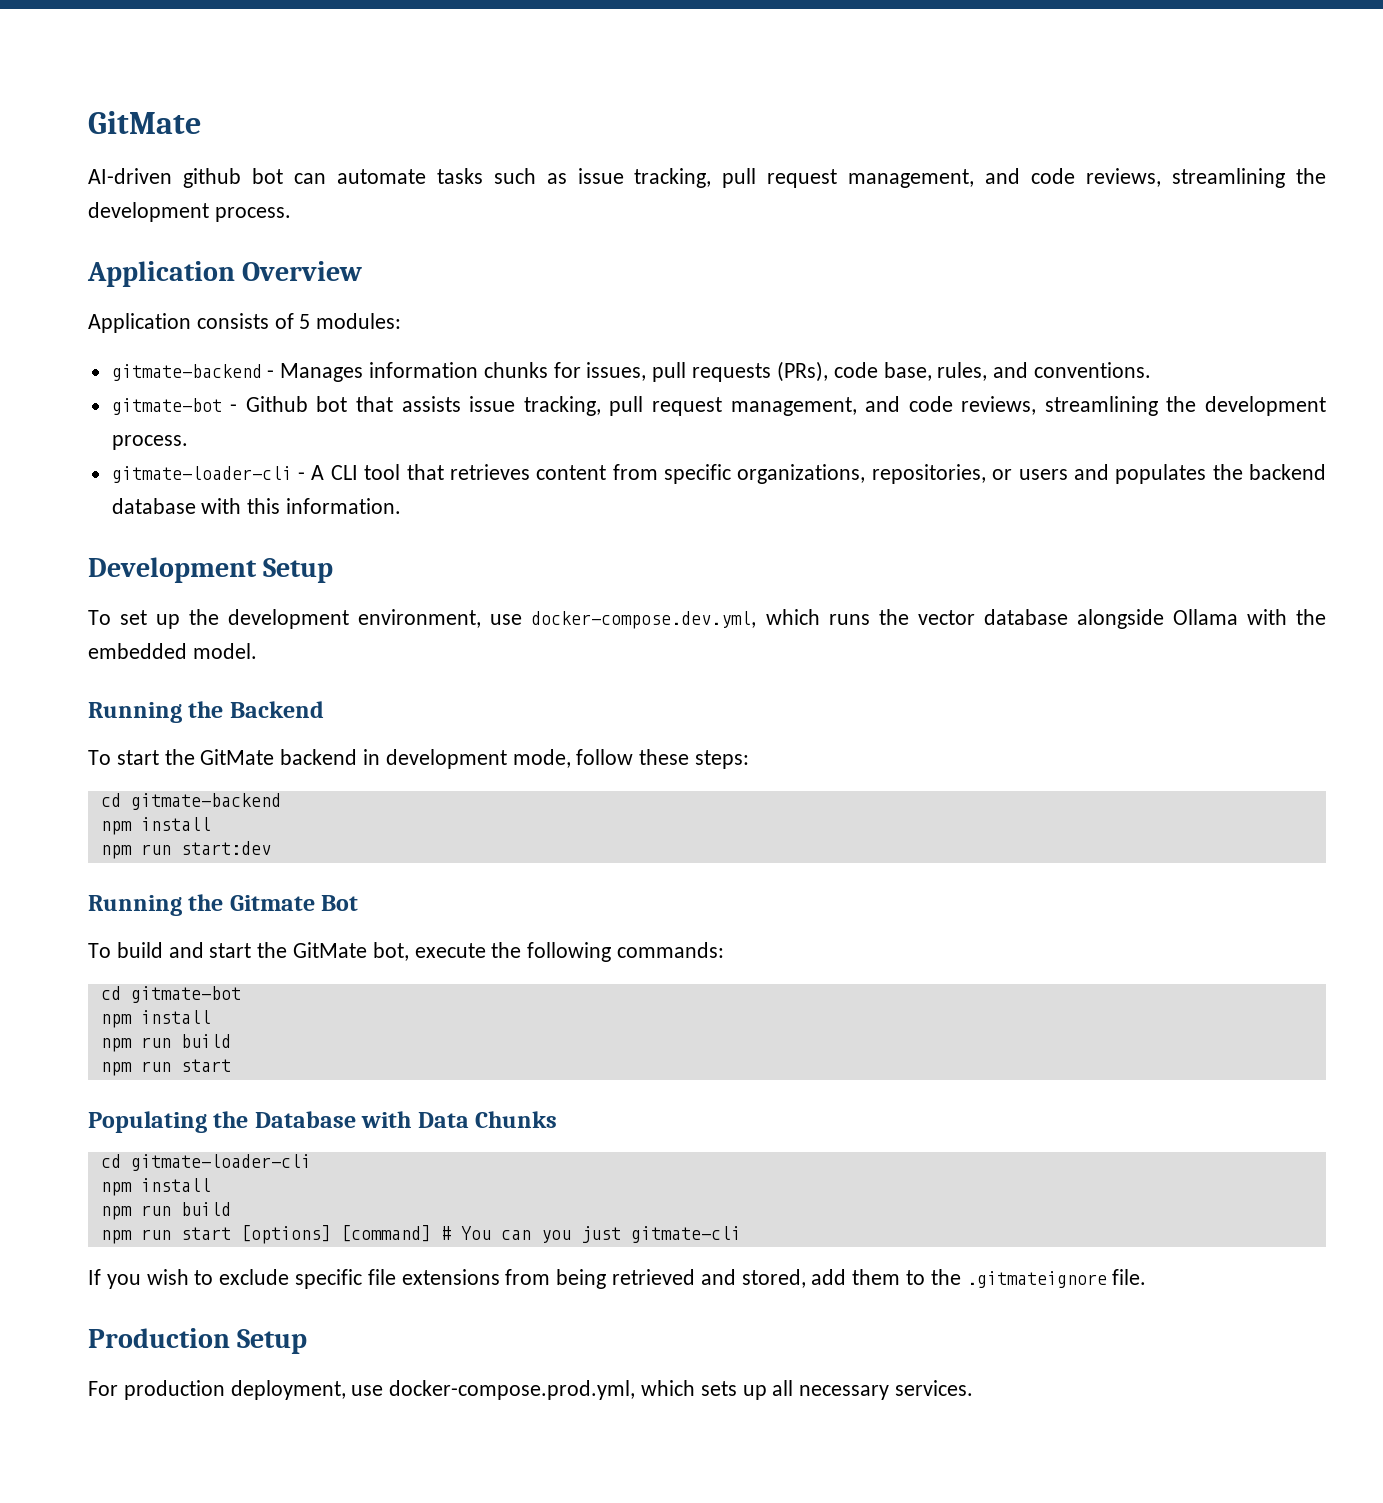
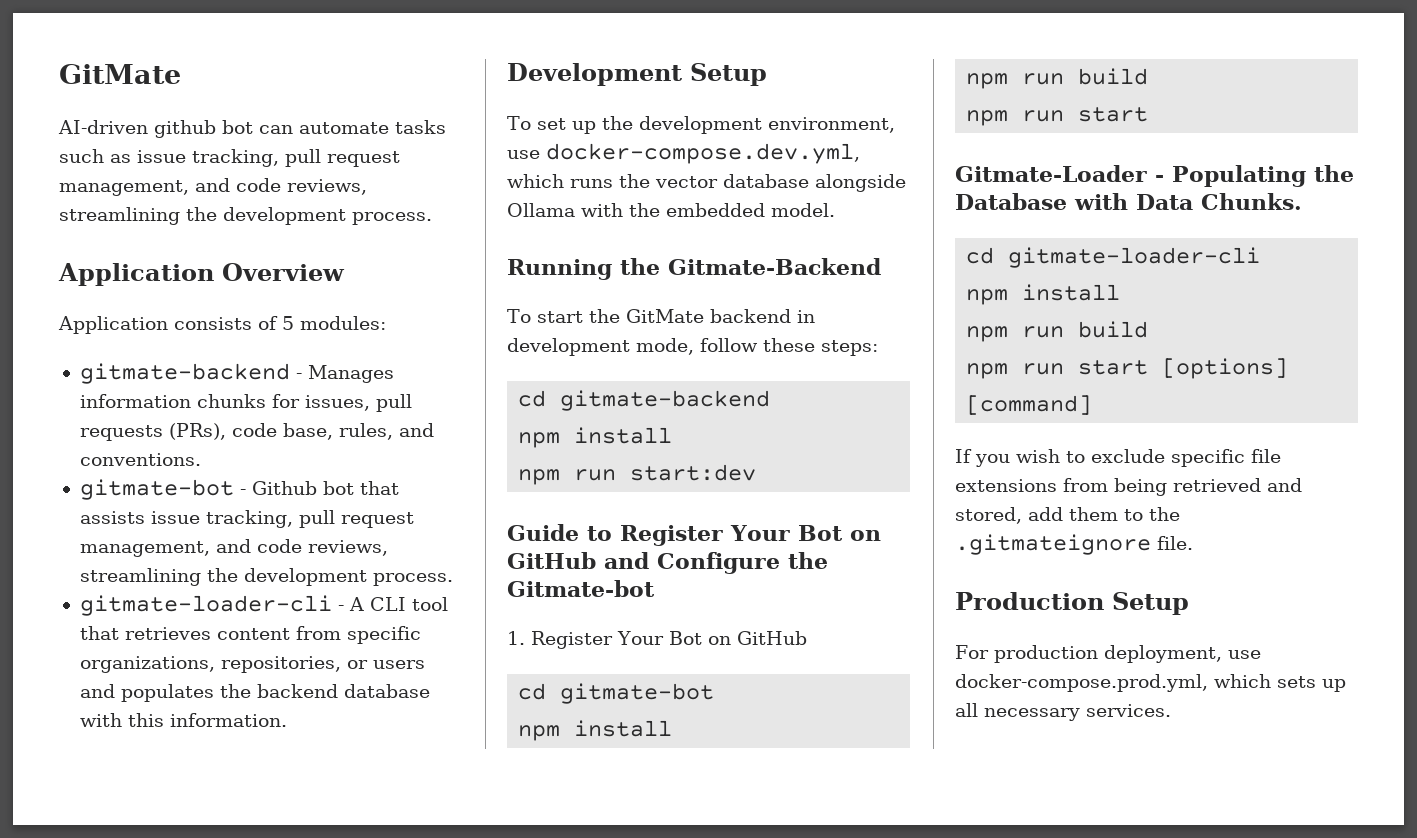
[229,701,324,718] Backend -> [668,258,881,275] Gitmate-Backend
[88,894,359,916] [88,942,725,962] Running the Gitmate Bot // To build and start the GitMate bot, execute the following commands: -> [507,524,881,546] [507,552,828,574] [507,580,655,597] [507,631,807,649] Guide to Register Your Bot on GitHub and Configure the Gitmate-bot // 1. Register Your Bot on GitHub
(231, 1065) none -> [955,165,1164,182] Gitmate-Loader -
[475,1111,558,1128] Chunks -> [1201,193,1302,210] Chunks.
[440,1226,741,1243] # You can you just gitmate-cli -> (1093, 405) none

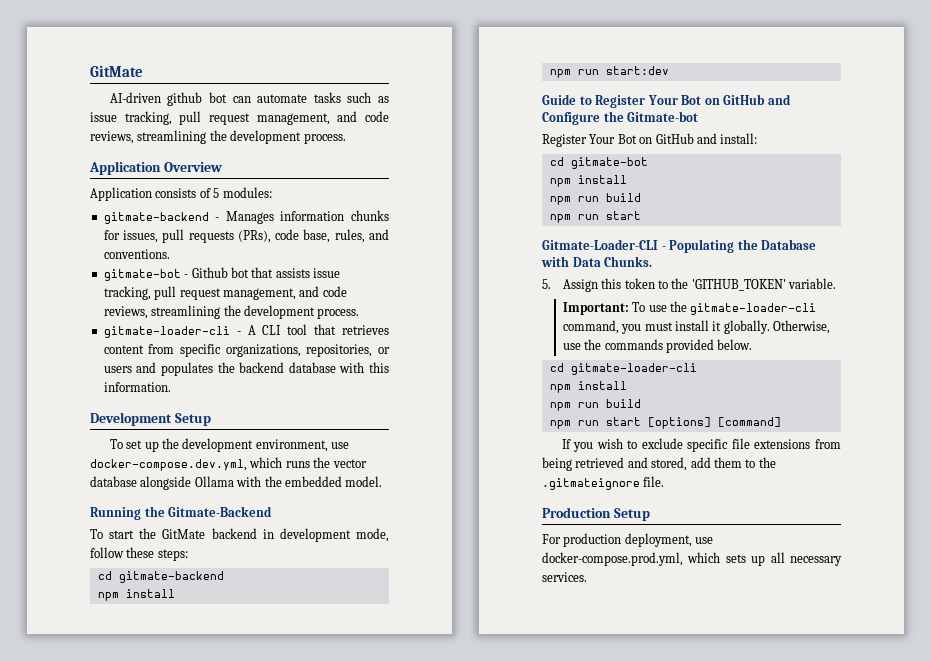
[507,631,807,649] 1. Register Your Bot on GitHub -> [542,133,758,147] Register Your Bot on GitHub and install:
[955,165,1147,182] Gitmate-Loader -> [542,239,658,250] Gitmate-Loader-CLI
(1302, 201) none -> [542,278,837,292] [562,301,817,315] [562,320,831,334] [562,339,753,353] // 5. Assign this token to the 'GITHUB_TOKEN' variable. // Important: To use the gitmate-loader-cli command, you must install it globally. Otherwise, use the commands provided below.

